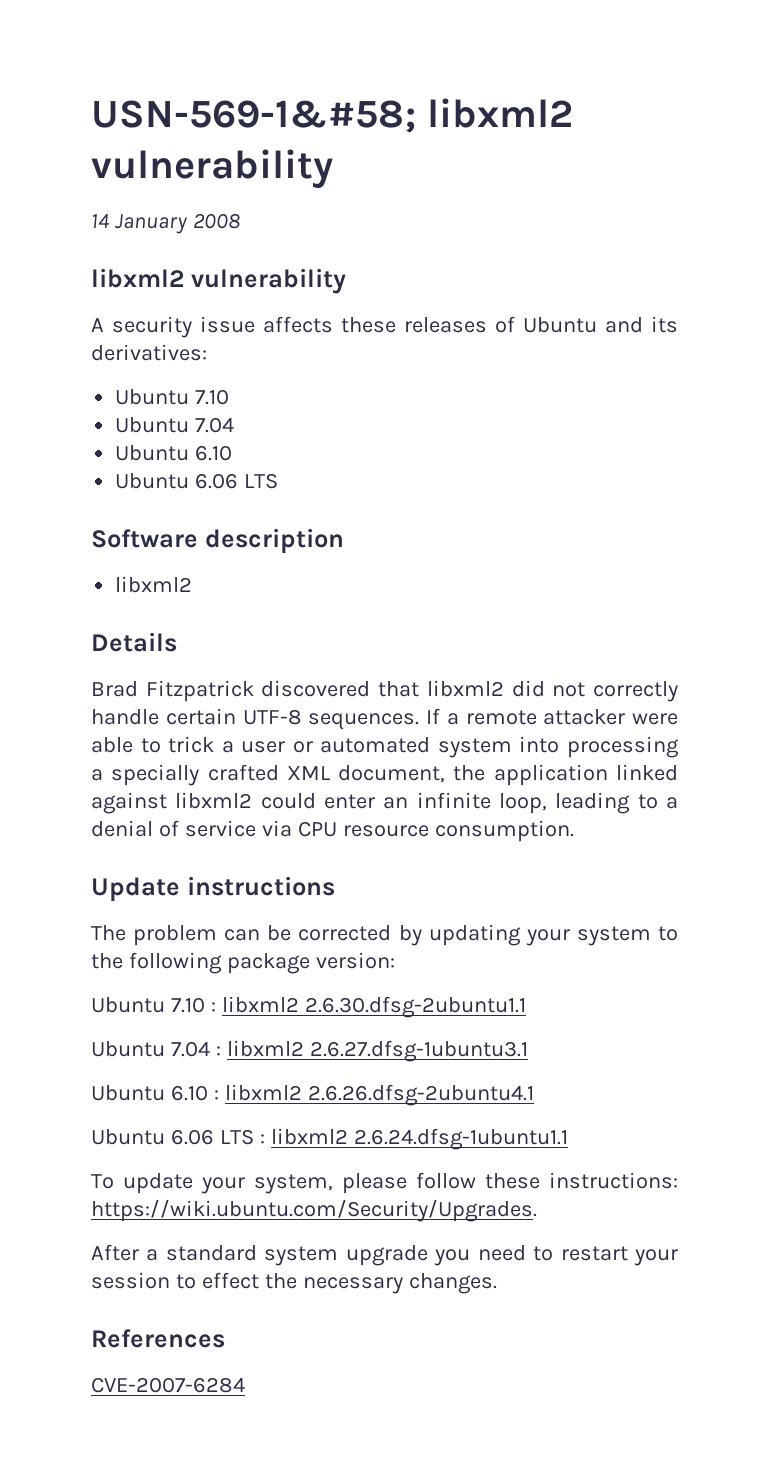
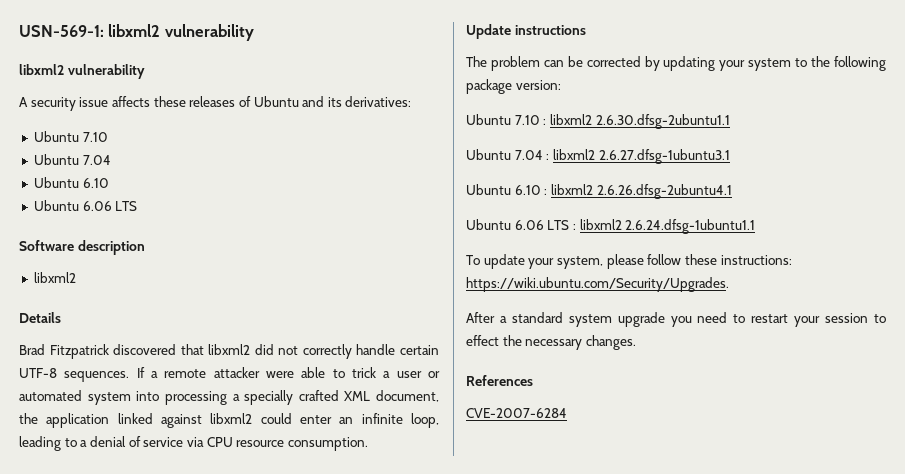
[91,98,573,133] [91,149,333,189] [91,213,240,234] USN-569-1&#58; libxml2 vulnerability // 14 January 2008 -> [19,24,254,41] USN-569-1: libxml2 vulnerability

